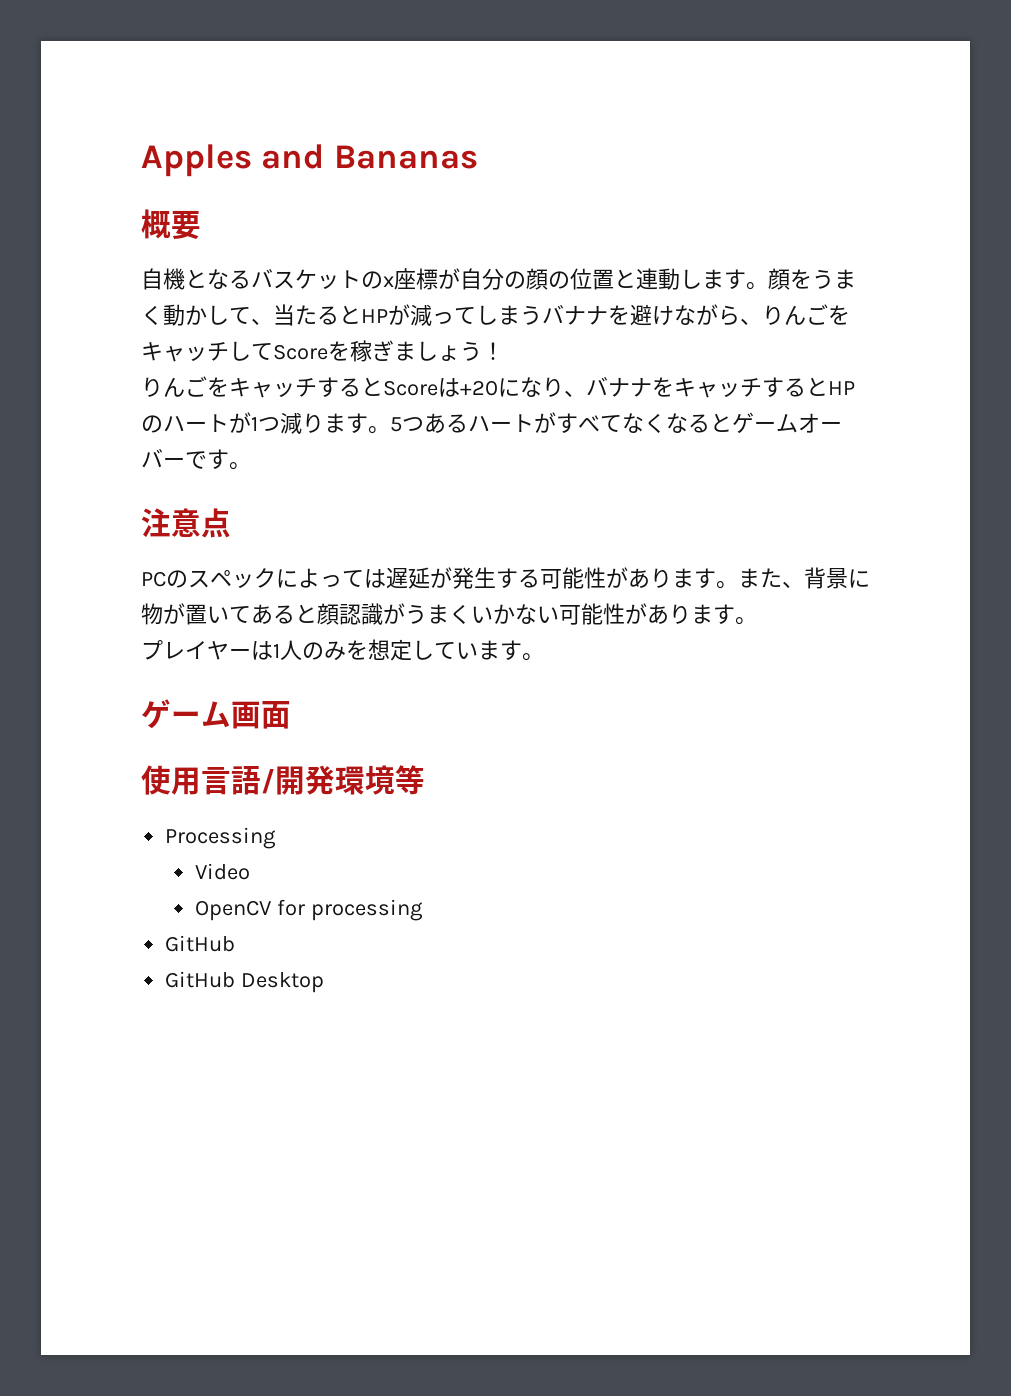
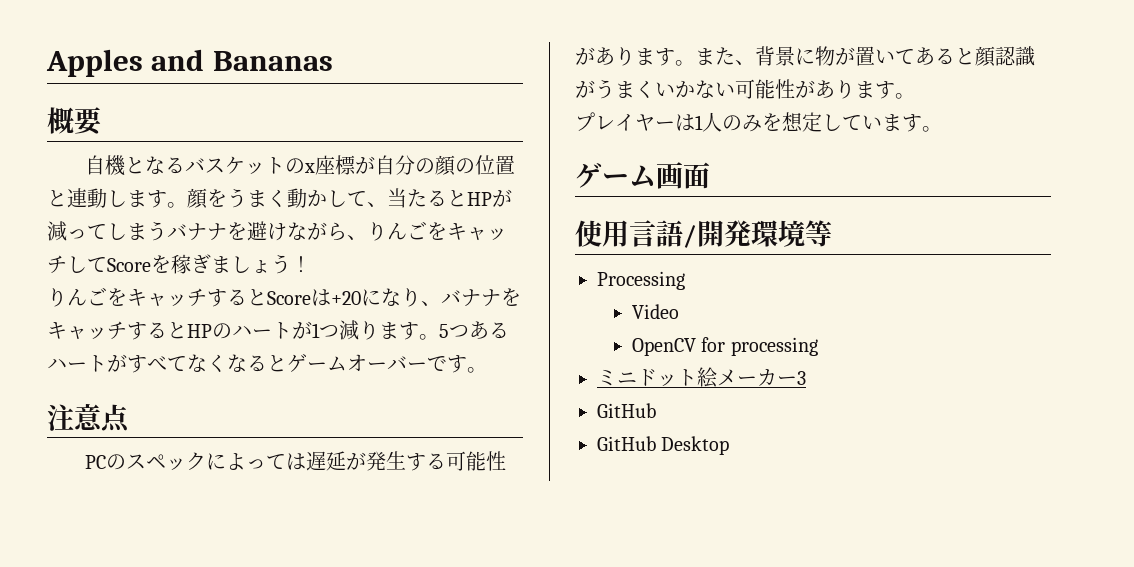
(423, 910) none -> [597,367,806,388] // ミニドット絵メーカー3

